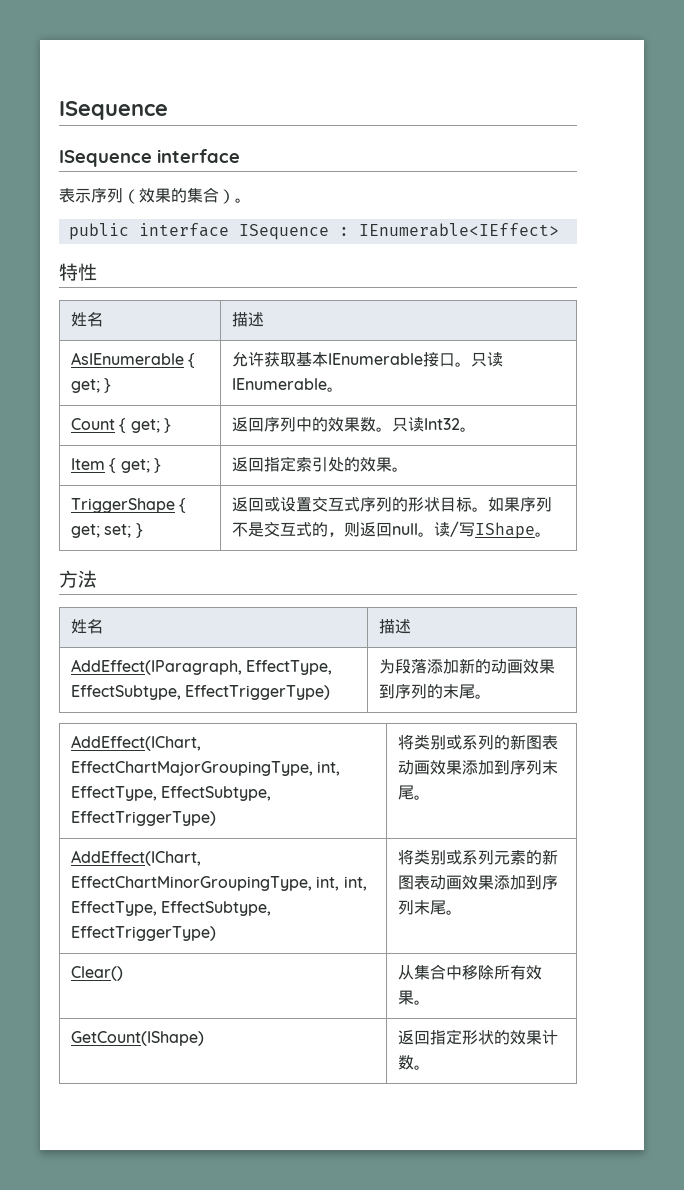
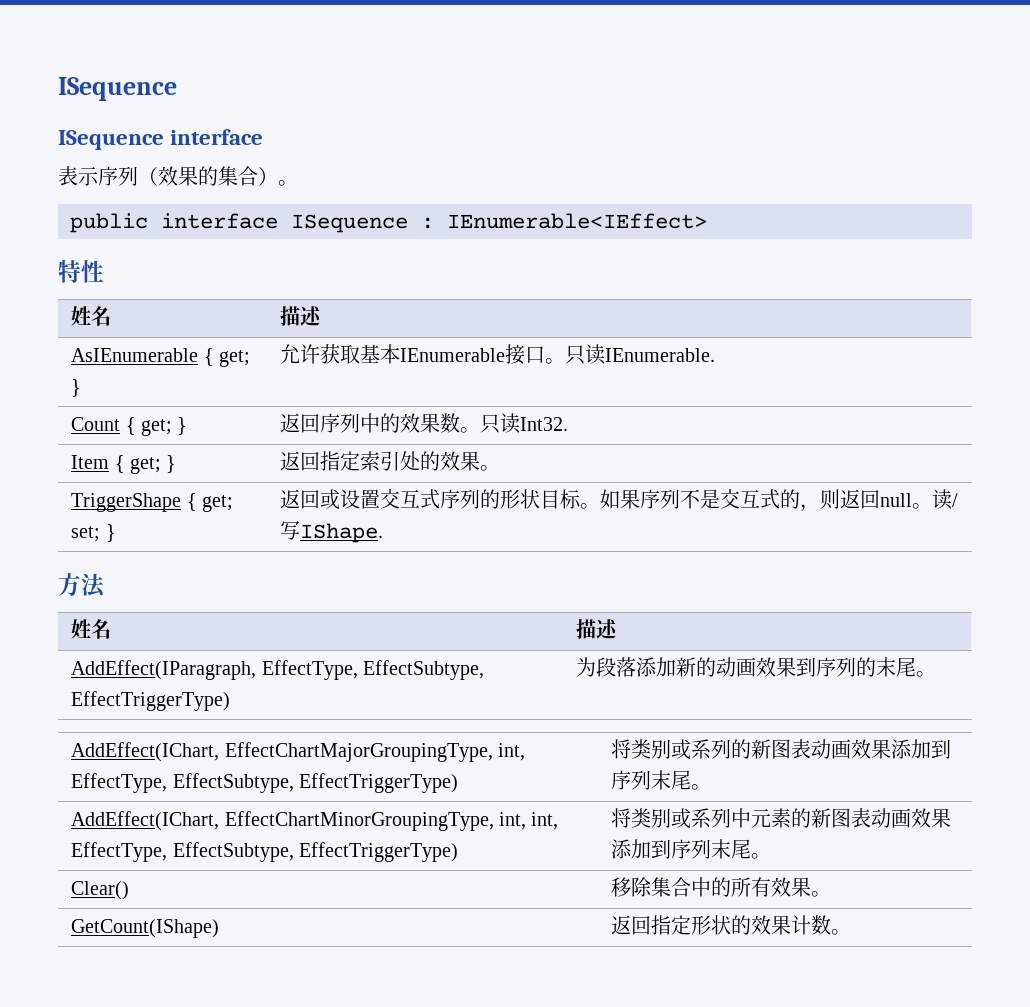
[232,378,344,392] IEnumerable。 -> [605,348,716,362] IEnumerable.
[424,418,477,432] Int32。 -> [520,417,569,431] Int32.
[475,522,552,539] IShape。 -> [300,523,384,543] IShape.
(495, 857) none -> [731,808,752,828] 中
[398,964,495,980] 从集合中移除 -> [611,877,732,897] 移除集合中的

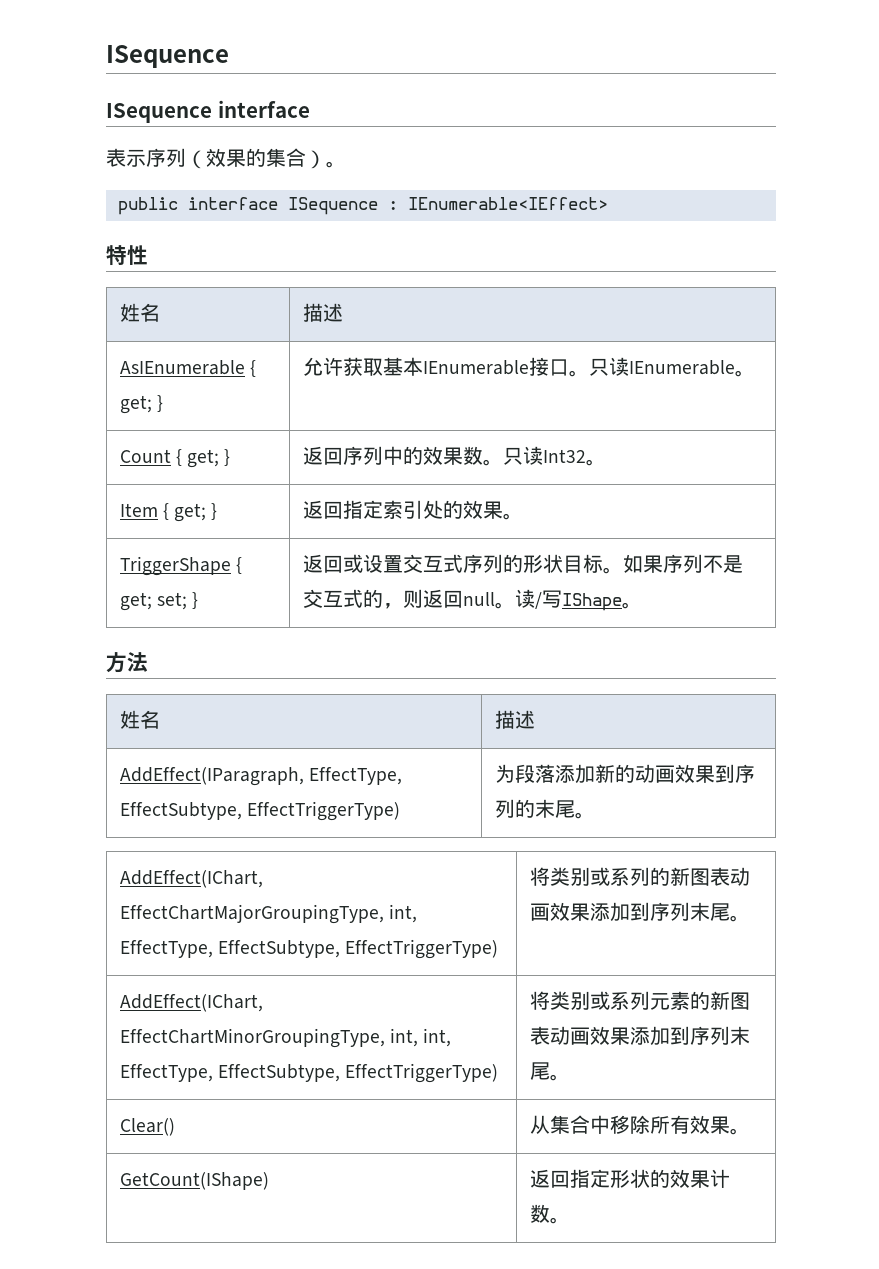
[605,348,716,362] IEnumerable. -> [628,360,755,377] IEnumerable。
[520,417,569,431] Int32. -> [542,449,606,466] Int32。
[300,523,384,543] IShape. -> [561,593,642,611] IShape。
[731,808,752,828] 中 -> (650, 1000) none
[611,877,732,897] 移除集合中的 -> [529,1115,650,1134] 从集合中移除

